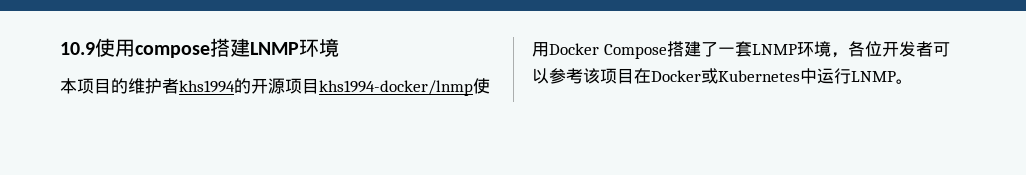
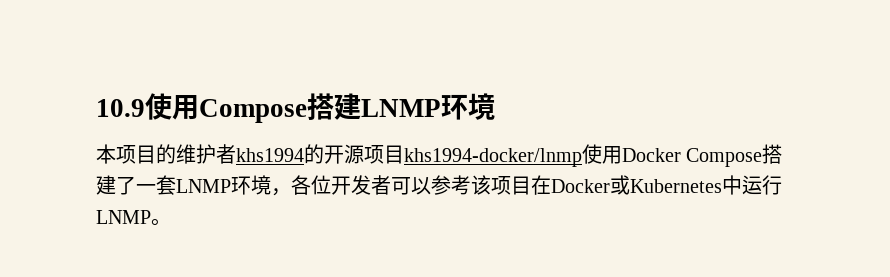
[135,45,210,58] compose -> [199,99,307,123] Compose

